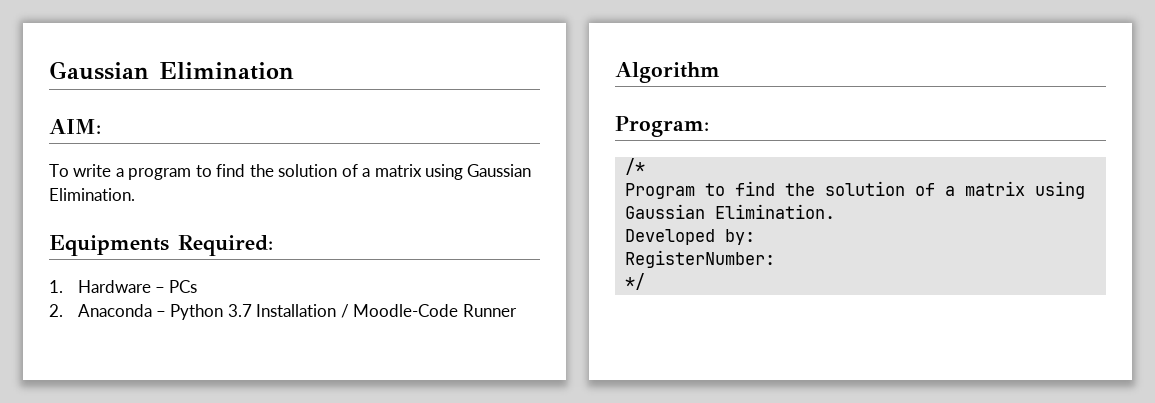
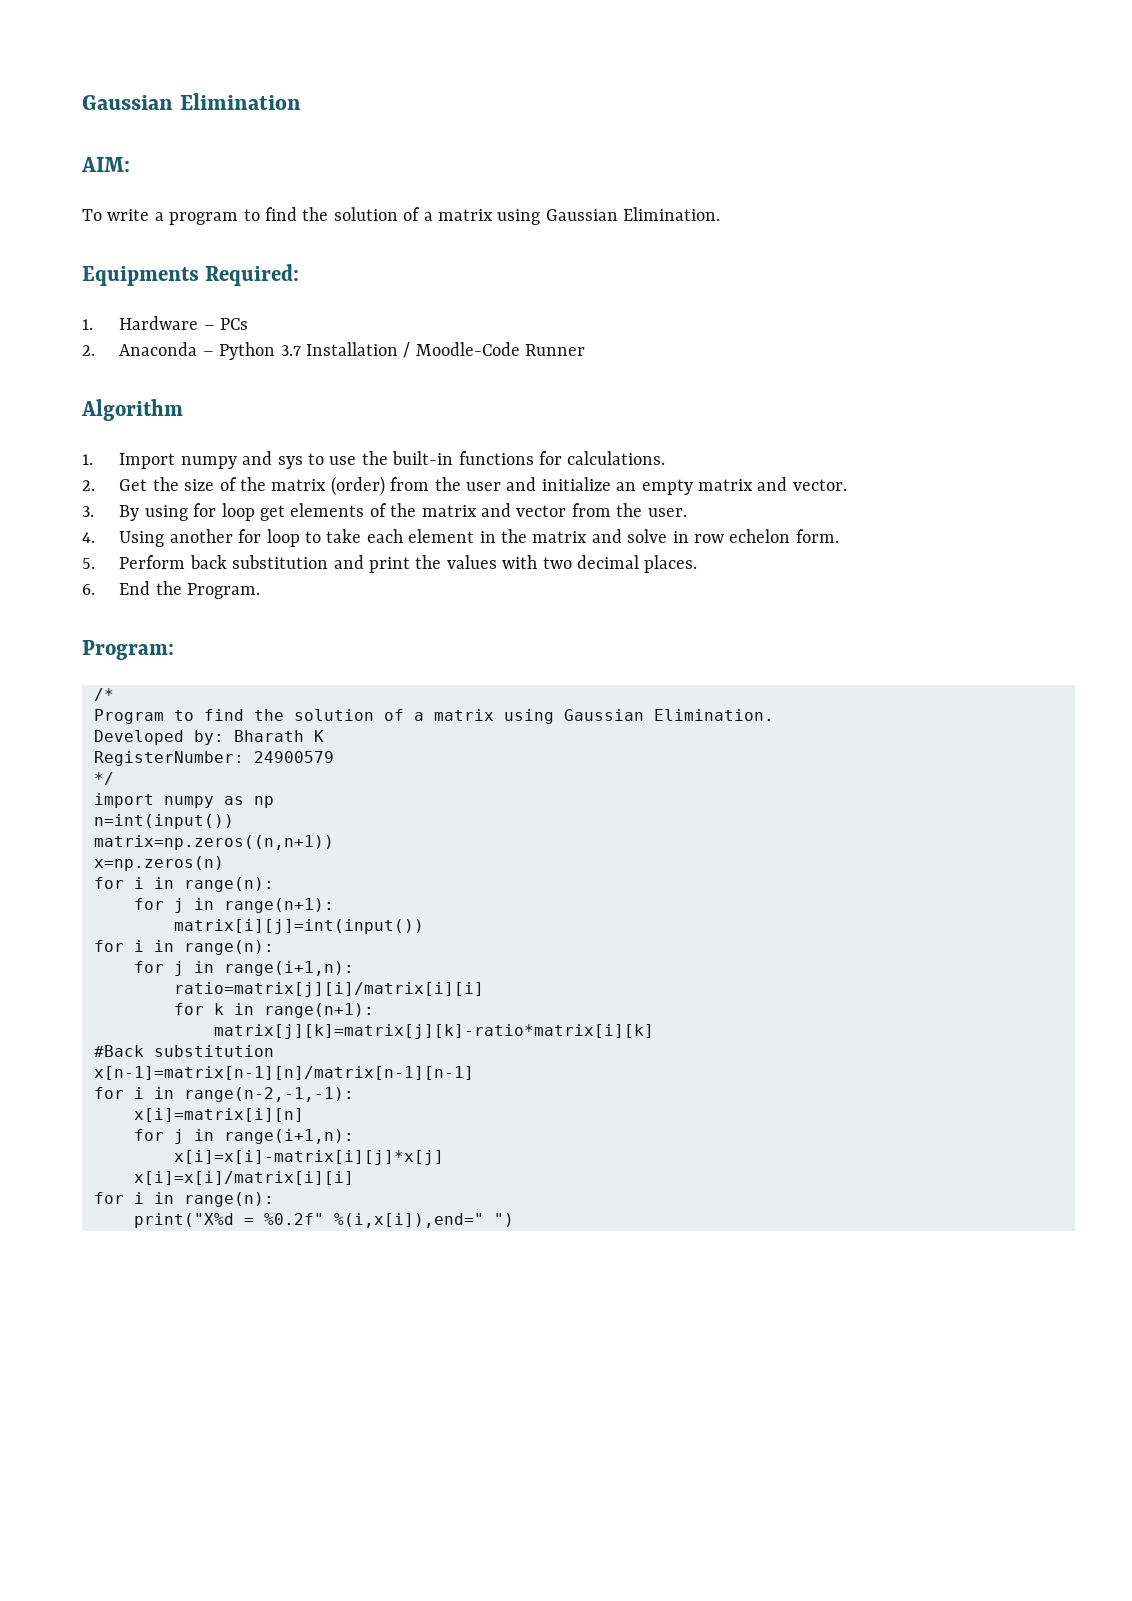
(720, 72) none -> [82,451,666,469] [82,476,847,496] [82,503,687,521] [82,529,839,547] [82,555,698,573] [82,581,261,599] // 1. Import numpy and sys to use the built-in functions for calculations. // 2. Get the size of the matrix (order) from the user and initialize an empty matrix and vector. // 3. By using for loop get elements of the matrix and vector from the user. // 4. Using another for loop to take each element in the matrix and solve in row echelon form. // 5. Perform back substitution and print the values with two decimal places. // 6. End the Program.
(755, 237) none -> [234,730,324,742] Bharath K
(775, 259) none -> [254,751,334,763] 24900579
(645, 281) none -> [94,793,274,808] [94,814,234,829] [94,835,334,850] [94,856,224,871] [94,877,274,892] [134,898,334,913] [174,919,424,934] [94,940,274,955] [134,961,354,976] [174,982,484,997] [174,1003,374,1018] [214,1024,654,1039] [94,1045,274,1057] [94,1066,474,1080] [94,1087,354,1102] [134,1108,304,1122] [134,1129,354,1144] [174,1150,444,1165] [134,1171,354,1185] [94,1192,274,1207] [134,1213,514,1228] // import numpy as np // n=int(input()) // matrix=np.zeros((n,n+1)) // x=np.zeros(n) // for i in range(n): // for j in range(n+1): // matrix[i][j]=int(input()) // for i in range(n): // for j in range(i+1,n): // ratio=matrix[j][i]/matrix[i][i] // for k in range(n+1): // matrix[j][k]=matrix[j][k]-ratio*matrix[i][k] // #Back substitution // x[n-1]=matrix[n-1][n]/matrix[n-1][n-1] // for i in range(n-2,-1,-1): // x[i]=matrix[i][n] // for j in range(i+1,n): // x[i]=x[i]-matrix[i][j]*x[j] // x[i]=x[i]/matrix[i][i] // for i in range(n): // print("X%d = %0.2f" %(i,x[i]),end=" ")

